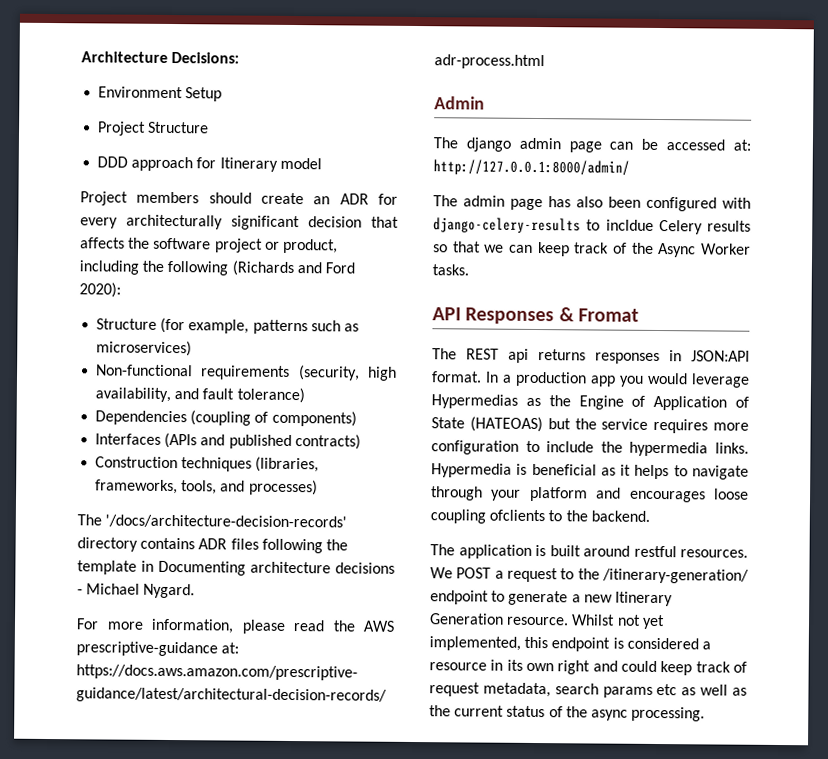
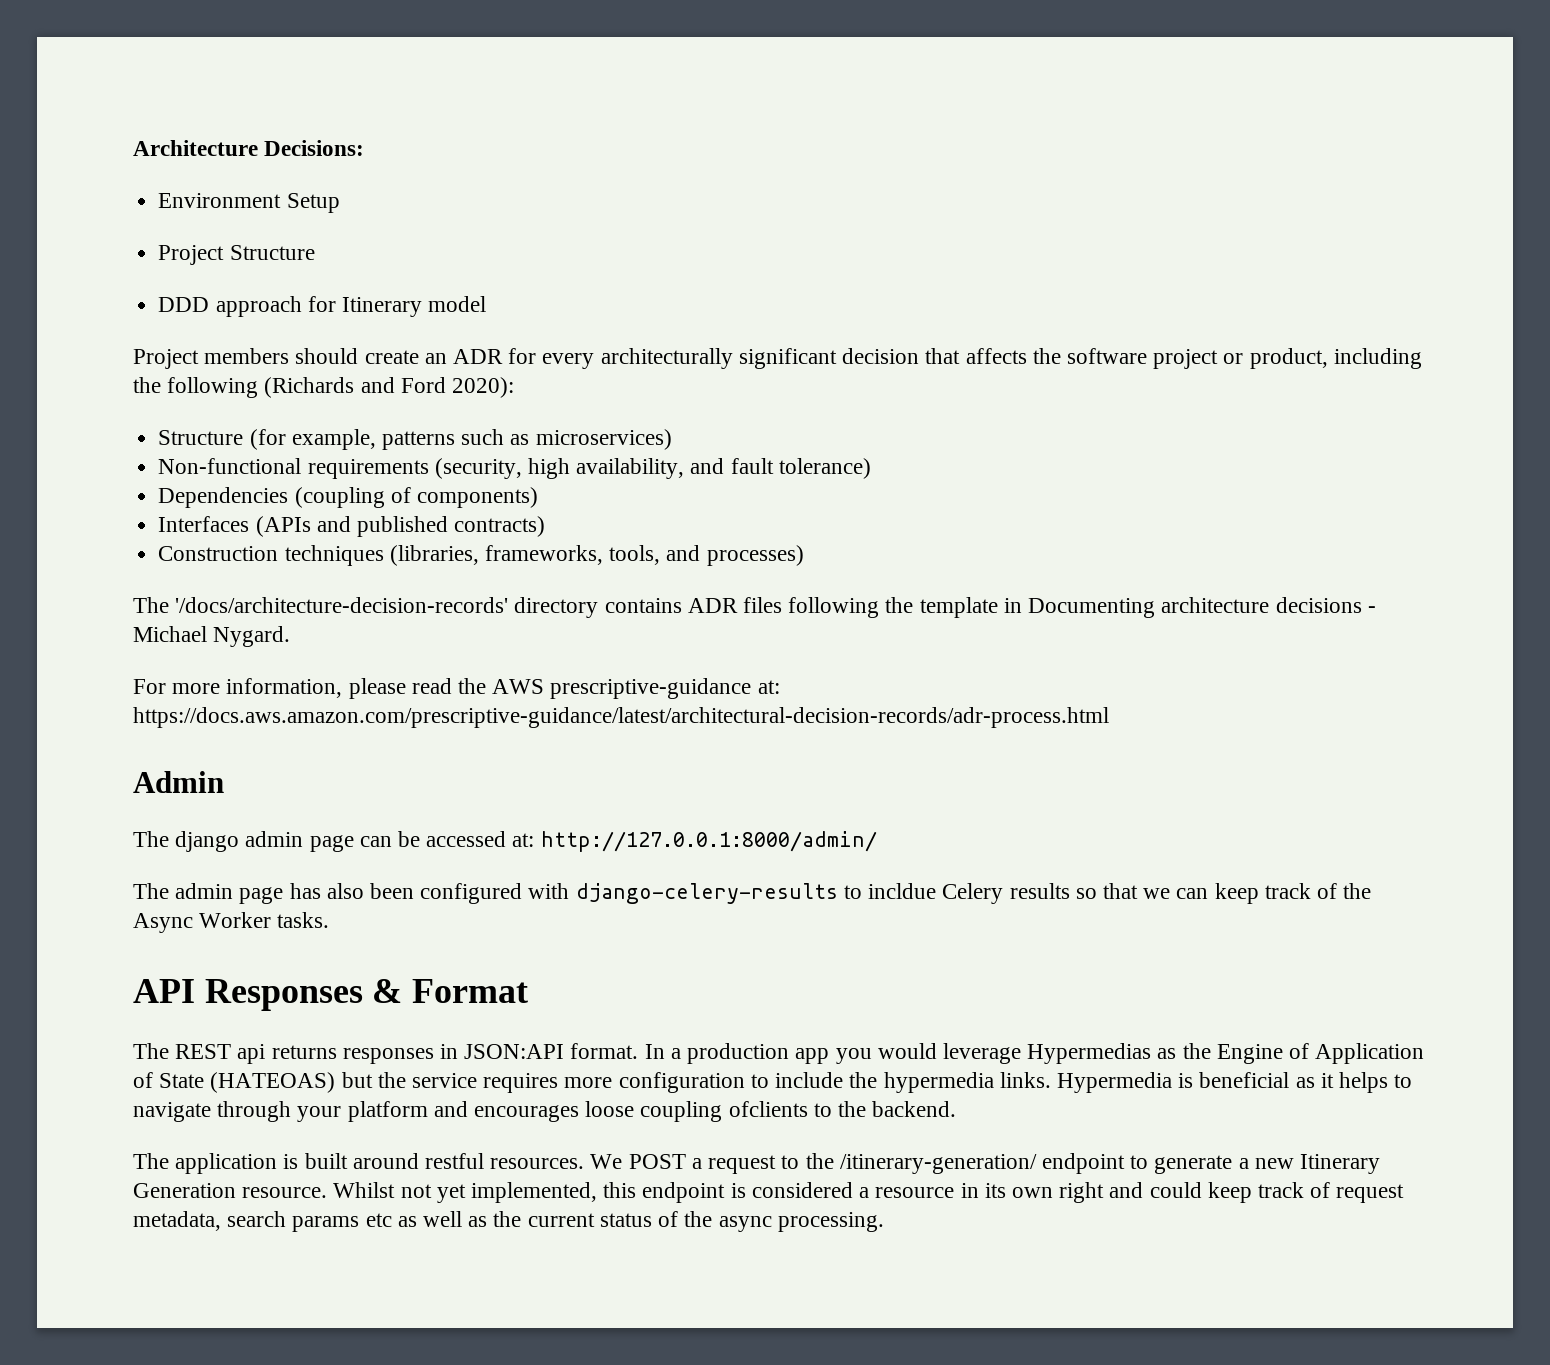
[577,308,639,322] Fromat -> [412,979,529,1003] Format

